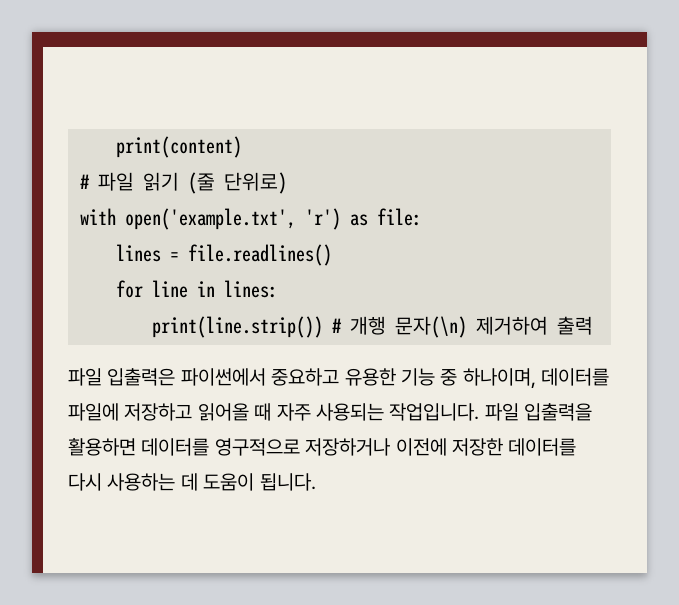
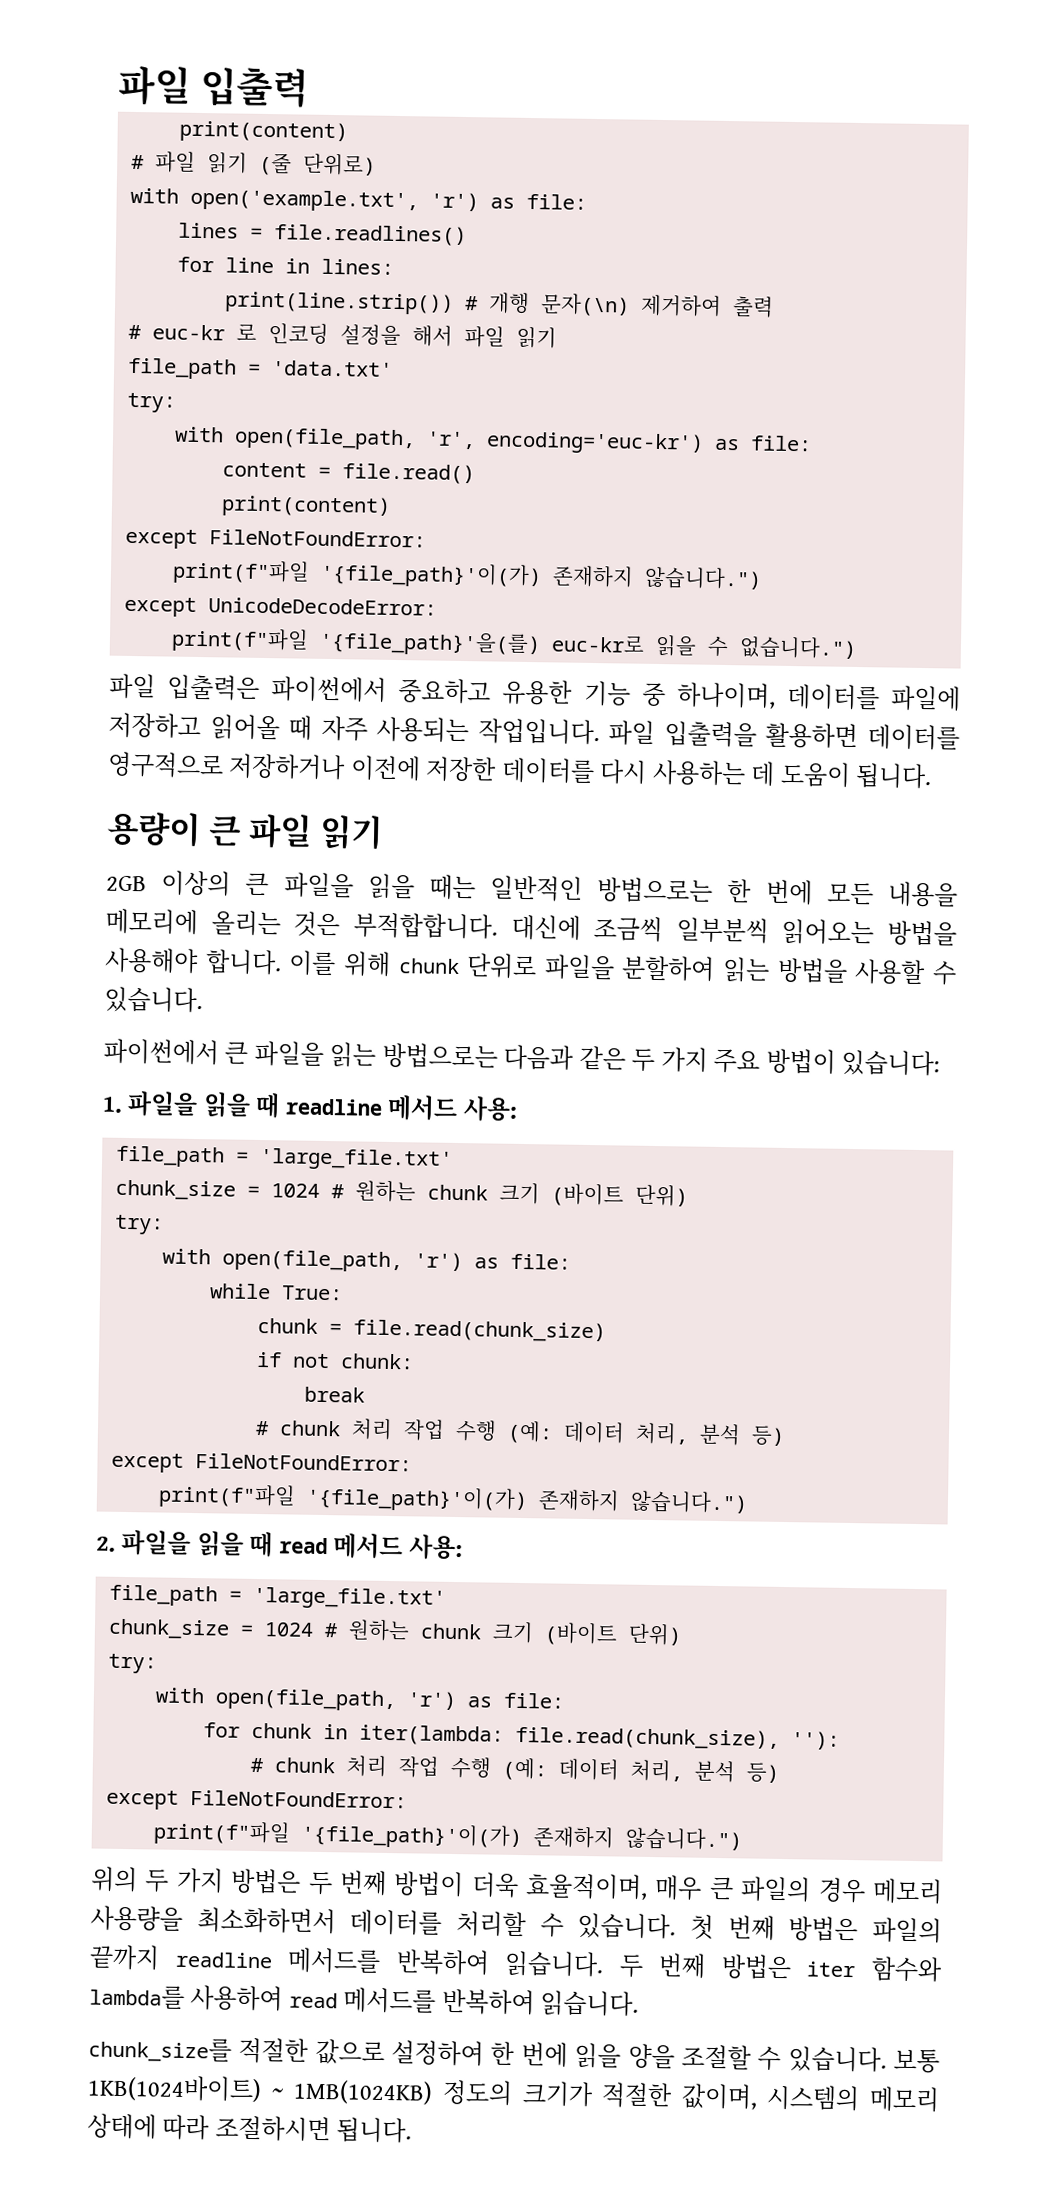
(116, 147) none -> [118,65,310,108] 파일 입출력 //
(593, 325) none -> [128,323,558,349] [127,357,394,380] [127,392,177,413] [174,426,813,455] [222,462,476,485] [221,495,392,518] [125,528,427,549] [172,559,763,590] [124,596,438,617] [171,627,858,660] // # euc-kr 로 인코딩 설정을 해서 파일 읽기 // file_path = 'data.txt' // try: // with open(file_path, 'r', encoding='euc-kr') as file: // content = file.read() // print(content) // except FileNotFoundError: // print(f"파일 '{file_path}'이(가) 존재하지 않습니다.") // except UnicodeDecodeError: // print(f"파일 '{file_path}'을(를) euc-kr로 읽을 수 없습니다.")
(316, 482) none -> [106,811,383,850] [106,870,958,908] [105,908,957,947] [104,947,957,986] [104,986,203,1014] [103,1038,941,1077] [102,1090,518,1122] [115,1145,454,1171] [115,1179,689,1207] [114,1214,165,1235] [162,1248,572,1273] [209,1283,344,1301] [257,1317,607,1343] [256,1351,415,1370] [304,1386,366,1403] [255,1418,786,1446] [111,1452,413,1473] [158,1483,749,1514] [96,1529,463,1561] [109,1584,447,1610] [108,1618,683,1646] [108,1653,158,1674] [155,1687,566,1712] [203,1722,841,1750] [250,1755,780,1783] [106,1789,408,1810] [153,1820,743,1851] [90,1866,943,1905] [90,1905,942,1944] [89,1944,943,1983] [89,1984,640,2017] [88,2036,941,2074] [87,2074,940,2113] [87,2113,413,2144] // 용량이 큰 파일 읽기 // 2GB 이상의 큰 파일을 읽을 때는 일반적인 방법으로는 한 번에 모든 내용을 메모리에 올리는 것은 부적합합니다. 대신에 조금씩 일부분씩 읽어오는 방법을 사용해야 합니다. 이를 위해 chunk 단위로 파일을 분할하여 읽는 방법을 사용할 수 있습니다. // 파이썬에서 큰 파일을 읽는 방법으로는 다음과 같은 두 가지 주요 방법이 있습니다: // 1. 파일을 읽을 때 readline 메서드 사용: // file_path = 'large_file.txt' // chunk_size = 1024 # 원하는 chunk 크기 (바이트 단위) // try: // with open(file_path, 'r') as file: // while True: // chunk = file.read(chunk_size) // if not chunk: // break // # chunk 처리 작업 수행 (예: 데이터 처리, 분석 등) // except FileNotFoundError: // print(f"파일 '{file_path}'이(가) 존재하지 않습니다.") // 2. 파일을 읽을 때 read 메서드 사용: // file_path = 'large_file.txt' // chunk_size = 1024 # 원하는 chunk 크기 (바이트 단위) // try: // with open(file_path, 'r') as file: // for chunk in iter(lambda: file.read(chunk_size), ''): // # chunk 처리 작업 수행 (예: 데이터 처리, 분석 등) // except FileNotFoundError: // print(f"파일 '{file_path}'이(가) 존재하지 않습니다.") // 위의 두 가지 방법은 두 번째 방법이 더욱 효율적이며, 매우 큰 파일의 경우 메모리 사용량을 최소화하면서 데이터를 처리할 수 있습니다. 첫 번째 방법은 파일의 끝까지 readline 메서드를 반복하여 읽습니다. 두 번째 방법은 iter 함수와 lambda를 사용하여 read 메서드를 반복하여 읽습니다. // chunk_size를 적절한 값으로 설정하여 한 번에 읽을 양을 조절할 수 있습니다. 보통 1KB(1024바이트) ~ 1MB(1024KB) 정도의 크기가 적절한 값이며, 시스템의 메모리 상태에 따라 조절하시면 됩니다.

